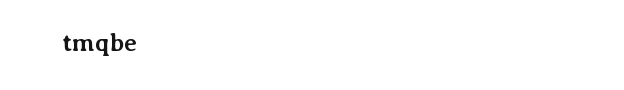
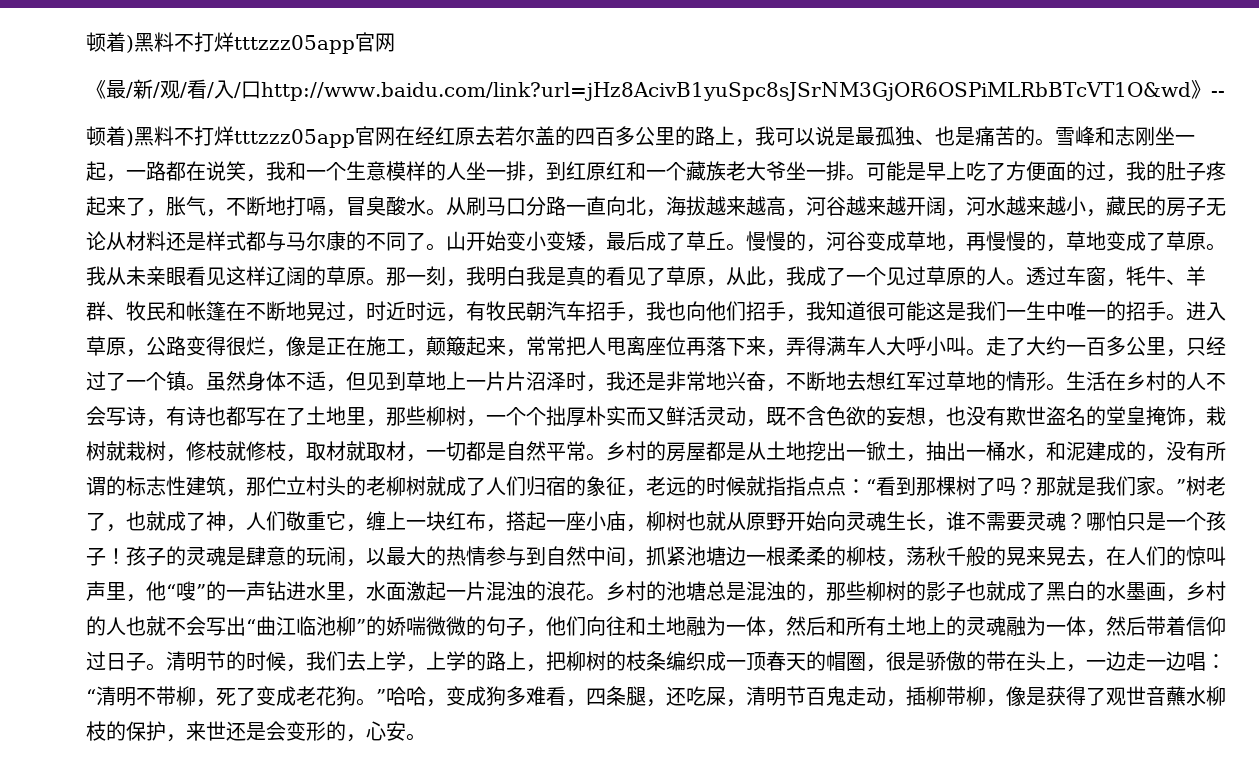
[62,33,137,56] tmqbe -> [86,32,395,54] [86,79,1225,101] [86,126,1195,148] [86,161,1226,182] [86,196,1226,217] [86,231,1226,252] [86,266,1206,287] [86,301,1226,322] [86,336,1226,357] [86,371,1226,392] [86,406,1226,427] [86,441,1226,462] [86,476,1226,497] [86,511,1226,532] [86,546,1226,567] [86,581,1226,602] [86,616,1226,637] [86,651,1226,672] [86,686,1226,707] [86,721,426,742] 顿着)黑料不打烊tttzzz05app官网 // 《最/新/观/看/入/口http://www.baidu.com/link?url=jHz8AcivB1yuSpc8sJSrNM3GjOR6OSPiMLRbBTcVT1O&wd》-- // 顿着)黑料不打烊tttzzz05app官网在经红原去若尔盖的四百多公里的路上，我可以说是最孤独、也是痛苦的。雪峰和志刚坐一起，一路都在说笑，我和一个生意模样的人坐一排，到红原红和一个藏族老大爷坐一排。可能是早上吃了方便面的过，我的肚子疼起来了，胀气，不断地打嗝，冒臭酸水。从刷马口分路一直向北，海拔越来越高，河谷越来越开阔，河水越来越小，藏民的房子无论从材料还是样式都与马尔康的不同了。山开始变小变矮，最后成了草丘。慢慢的，河谷变成草地，再慢慢的，草地变成了草原。我从未亲眼看见这样辽阔的草原。那一刻，我明白我是真的看见了草原，从此，我成了一个见过草原的人。透过车窗，牦牛、羊群、牧民和帐篷在不断地晃过，时近时远，有牧民朝汽车招手，我也向他们招手，我知道很可能这是我们一生中唯一的招手。进入草原，公路变得很烂，像是正在施工，颠簸起来，常常把人甩离座位再落下来，弄得满车人大呼小叫。走了大约一百多公里，只经过了一个镇。虽然身体不适，但见到草地上一片片沼泽时，我还是非常地兴奋，不断地去想红军过草地的情形。生活在乡村的人不会写诗，有诗也都写在了土地里，那些柳树，一个个拙厚朴实而又鲜活灵动，既不含色欲的妄想，也没有欺世盗名的堂皇掩饰，栽树就栽树，修枝就修枝，取材就取材，一切都是自然平常。乡村的房屋都是从土地挖出一锨土，抽出一桶水，和泥建成的，没有所谓的标志性建筑，那伫立村头的老柳树就成了人们归宿的象征，老远的时候就指指点点：“看到那棵树了吗？那就是我们家。”树老了，也就成了神，人们敬重它，缠上一块红布，搭起一座小庙，柳树也就从原野开始向灵魂生长，谁不需要灵魂？哪怕只是一个孩子！孩子的灵魂是肆意的玩闹，以最大的热情参与到自然中间，抓紧池塘边一根柔柔的柳枝，荡秋千般的晃来晃去，在人们的惊叫声里，他“嗖”的一声钻进水里，水面激起一片混浊的浪花。乡村的池塘总是混浊的，那些柳树的影子也就成了黑白的水墨画，乡村的人也就不会写出“曲江临池柳”的娇喘微微的句子，他们向往和土地融为一体，然后和所有土地上的灵魂融为一体，然后带着信仰过日子。清明节的时候，我们去上学，上学的路上，把柳树的枝条编织成一顶春天的帽圈，很是骄傲的带在头上，一边走一边唱：“清明不带柳，死了变成老花狗。”哈哈，变成狗多难看，四条腿，还吃屎，清明节百鬼走动，插柳带柳，像是获得了观世音蘸水柳枝的保护，来世还是会变形的，心安。

